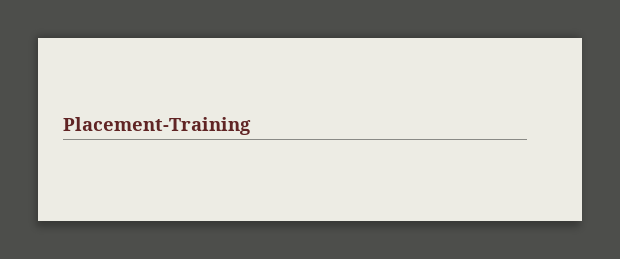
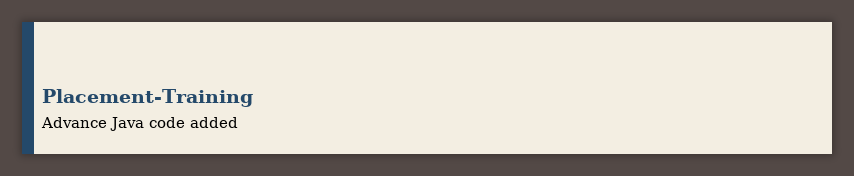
(251, 126) none -> [41,117,238,131] // Advance Java code added

